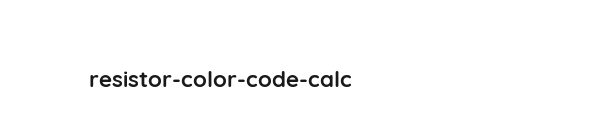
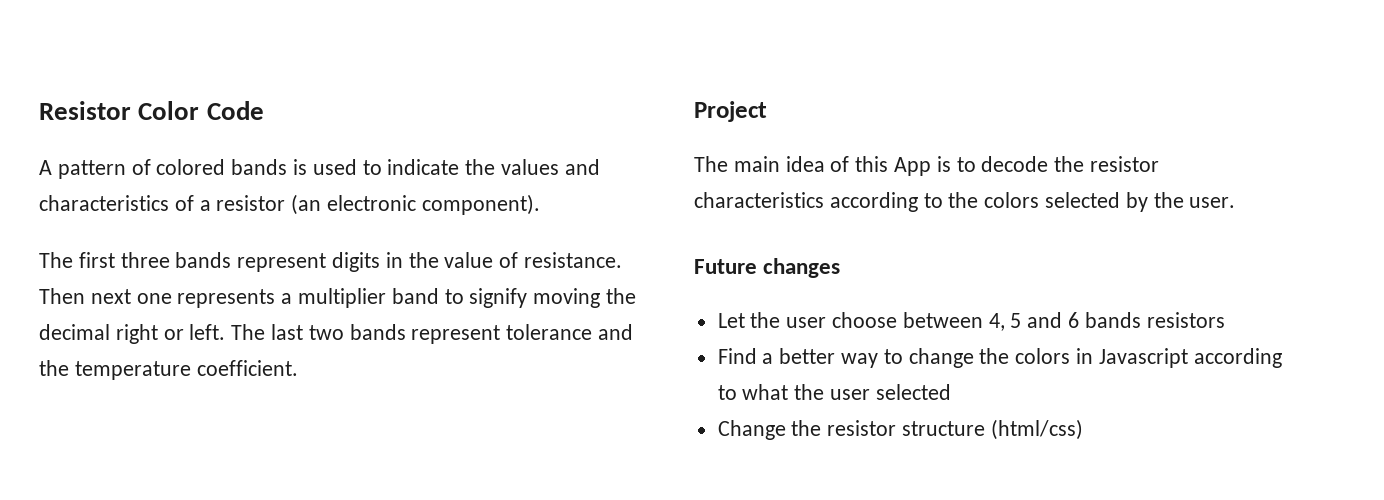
[89,71,352,87] resistor-color-code-calc -> [39,101,264,120] [39,159,600,179] [39,194,540,215] [39,252,623,272] [39,288,637,308] [39,324,634,344] [39,360,298,380] [694,101,767,122] [694,156,1160,176] [694,192,1236,212] [694,258,841,278] [717,312,1225,331] [717,348,1282,368] [717,384,951,400] [717,419,1083,440] Resistor Color Code // A pattern of colored bands is used to indicate the values and characteristics of a resistor (an electronic component). // The first three bands represent digits in the value of resistance. Then next one represents a multiplier band to signify moving the decimal right or left. The last two bands represent tolerance and the temperature coefficient. // Project // The main idea of this App is to decode the resistor characteristics according to the colors selected by the user. // Future changes // Let the user choose between 4, 5 and 6 bands resistors // Find a better way to change the colors in Javascript according to what the user selected // Change the resistor structure (html/css)

